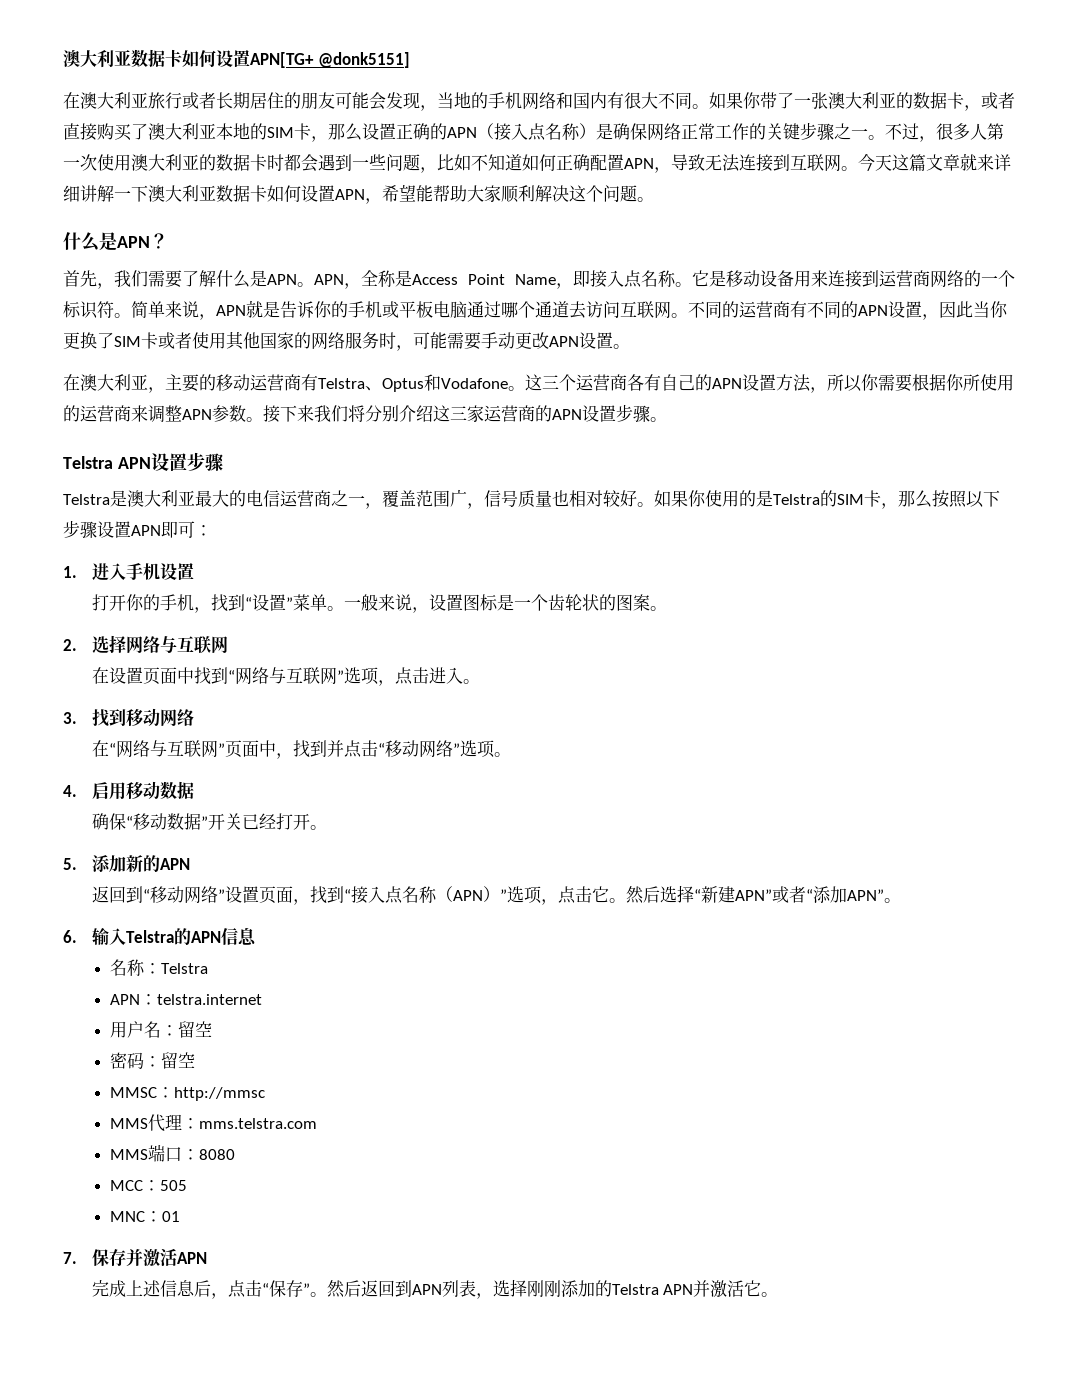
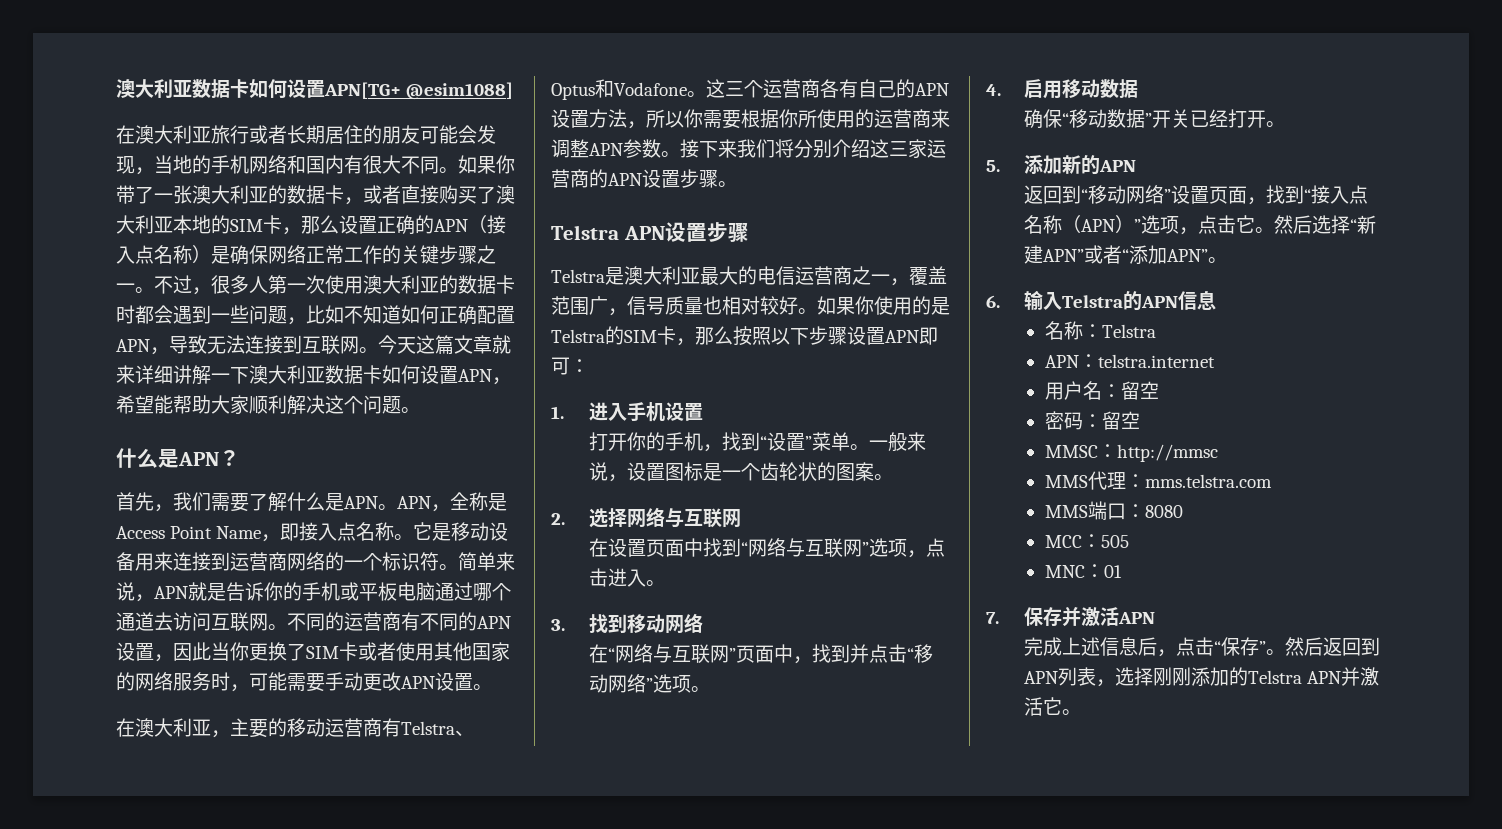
[317,52,410,68] @donk5151] -> [406,82,514,100] @esim1088]

